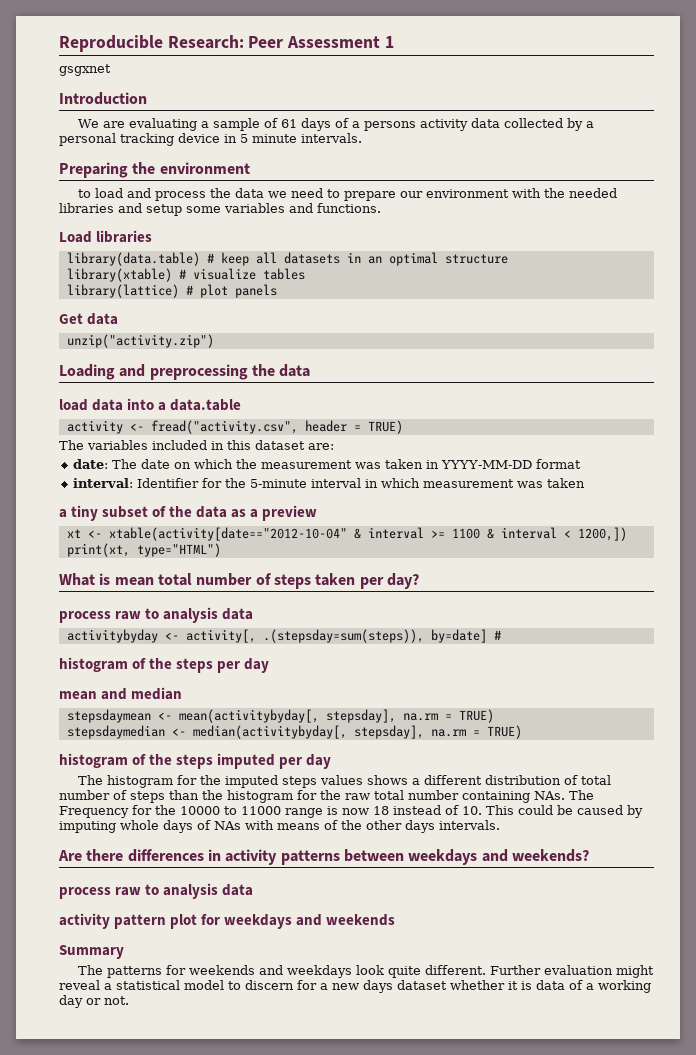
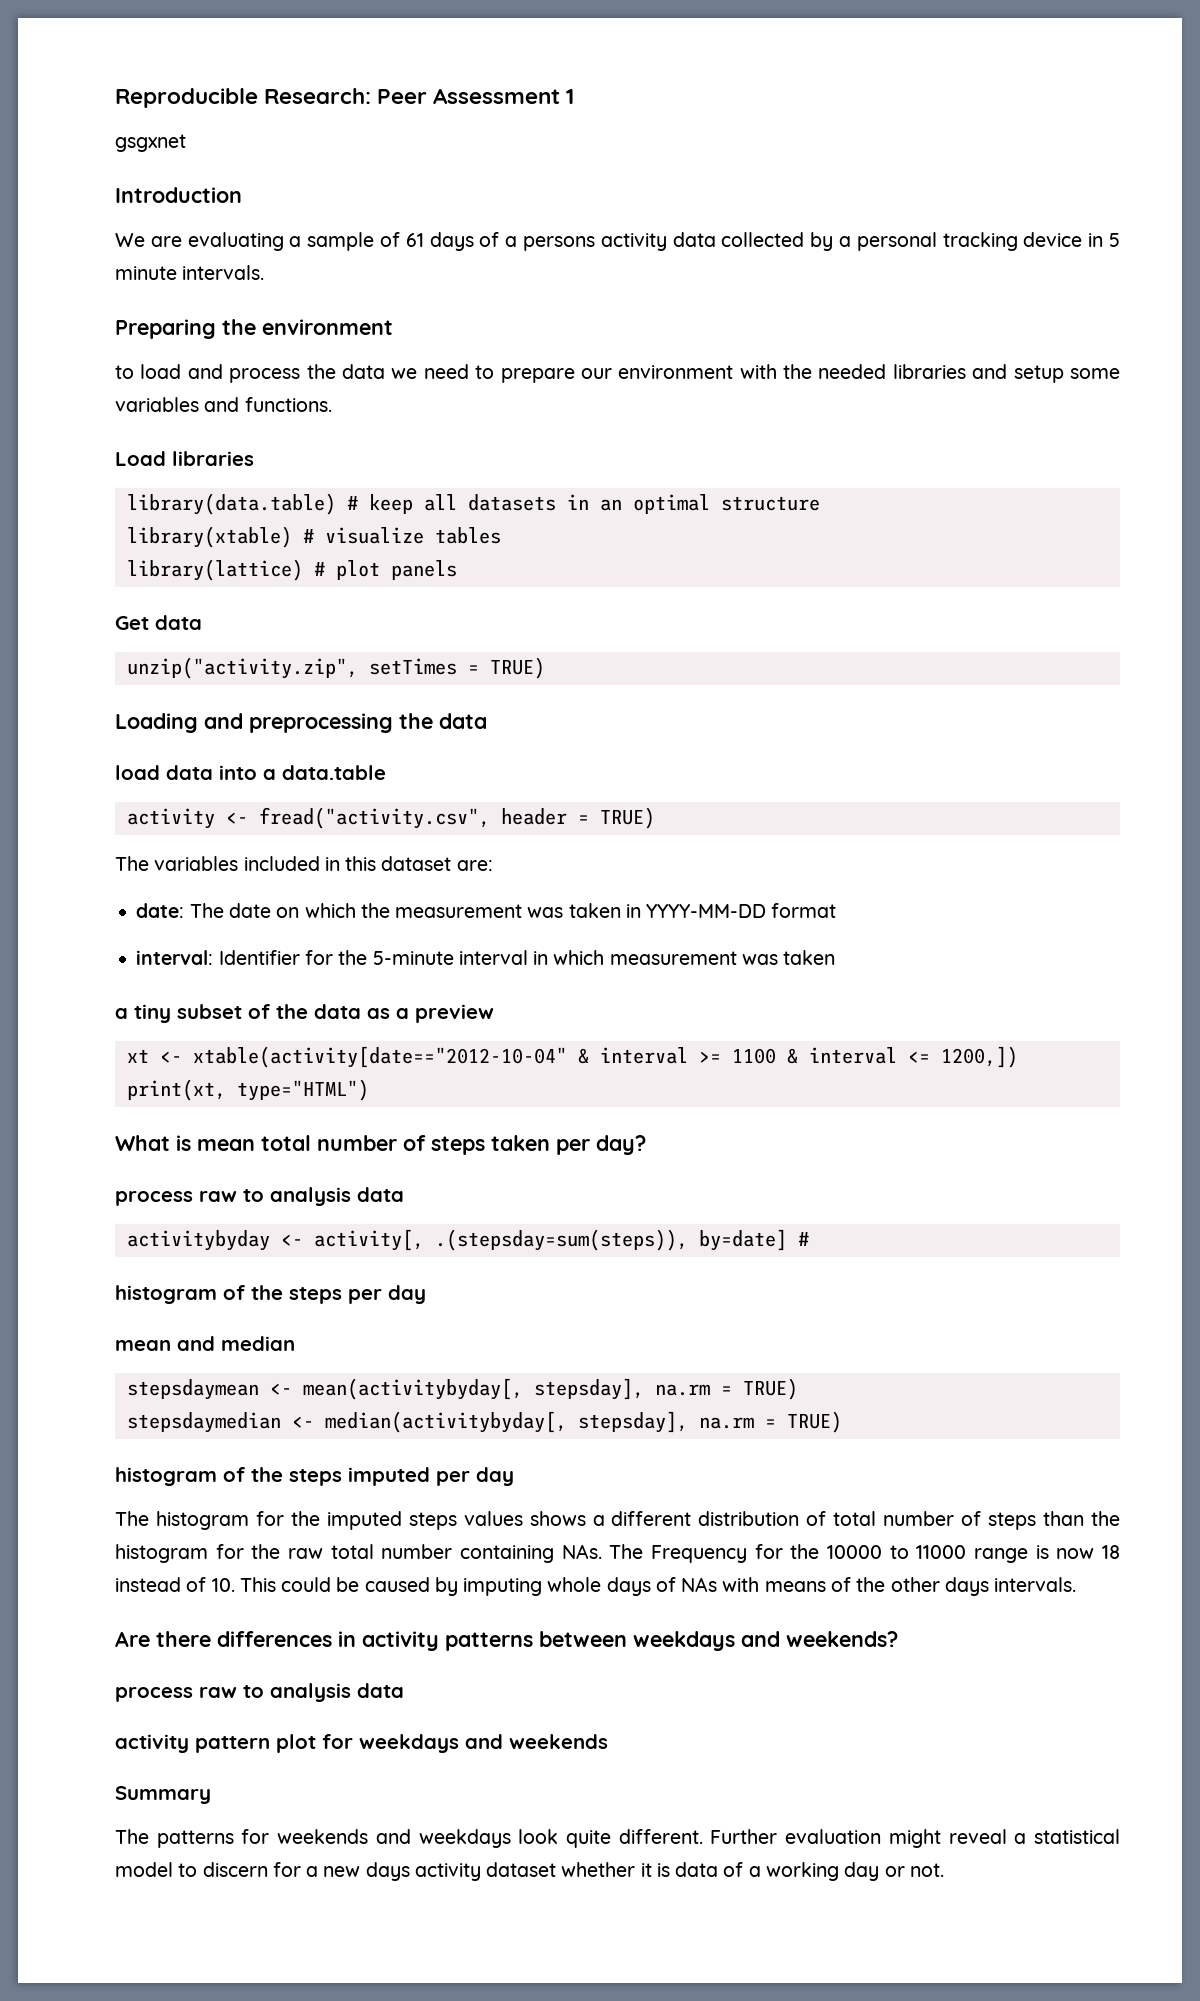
[66,334,214,348] unzip("activity.zip") -> [126,657,545,679] unzip("activity.zip", setTimes = TRUE)
[563,530,571,538] < -> [907,1051,930,1063] <=
(393, 986) none -> [414,1863,481,1881] activity

